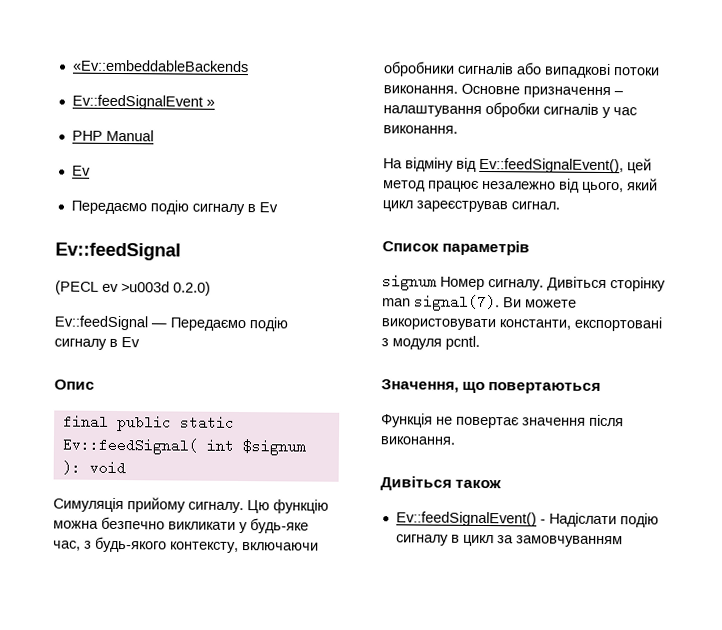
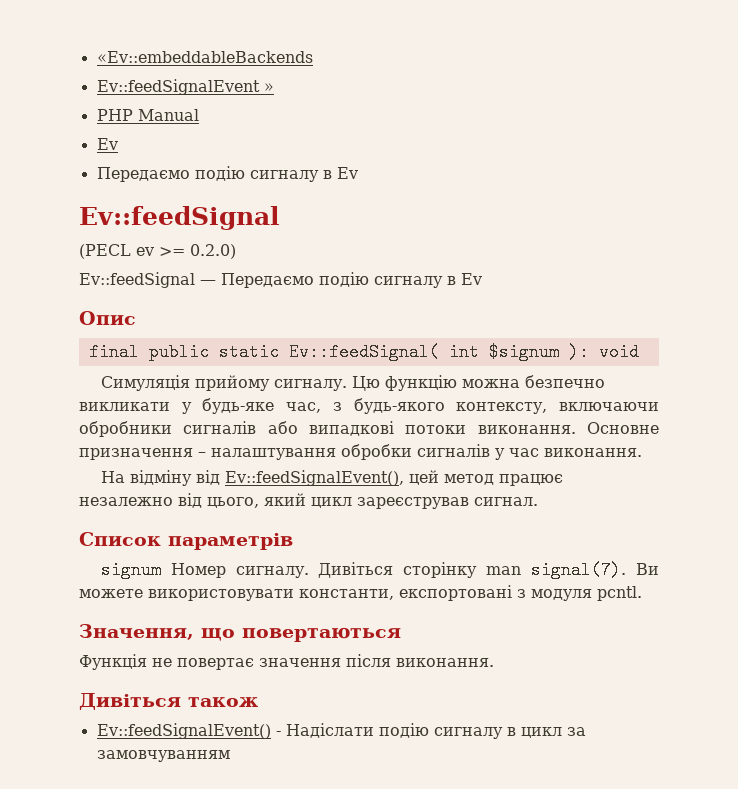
[121,281,170,293] >u003d -> [159,247,185,256] >=

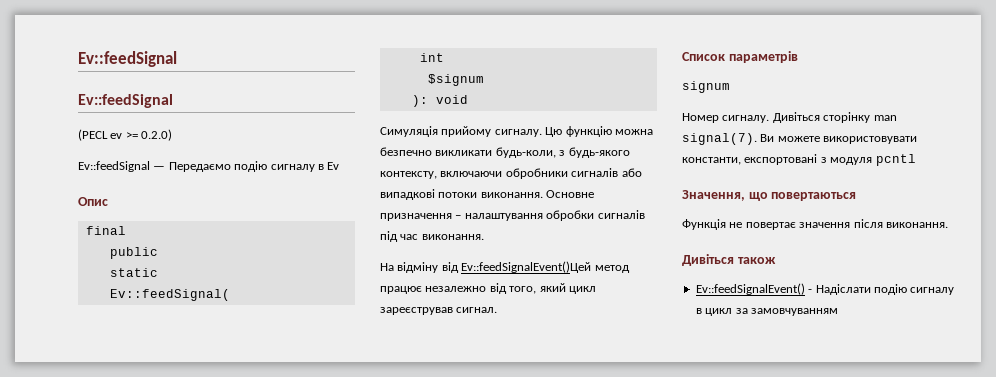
[96,51,313,63] [96,79,274,95] [96,109,199,121] [96,138,118,150] [96,166,358,182] «Ev::embeddableBackends // Ev::feedSignalEvent » // PHP Manual // Ev // Передаємо подію сигналу в Ev -> [78,51,177,67] Ev::feedSignal
(139, 352) none -> (126, 230) //
(209, 352) none -> (158, 253) //
(279, 352) none -> (158, 272) //
(439, 352) none -> (230, 295) //
(479, 352) none -> (444, 57) //
(559, 352) none -> (484, 80) //
[181,398,322,414] у будь-яке час, -> [495,147,556,158] будь-коли,
[495,448,505,460] у -> [380,231,398,242] під
[224,470,439,486] Ev::feedSignalEvent(), цей -> [461,261,592,273] Ev::feedSignalEvent()Цей
[207,497,259,508] цього, -> [509,286,537,294] того,
(161, 570) none -> (730, 87) //
[597,586,642,601] pcntl. -> [875,154,916,166] pcntl

